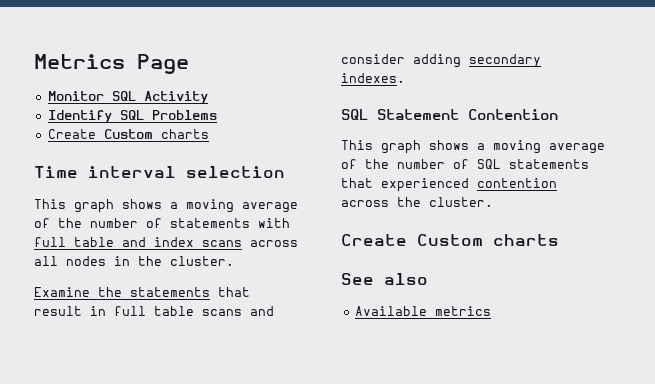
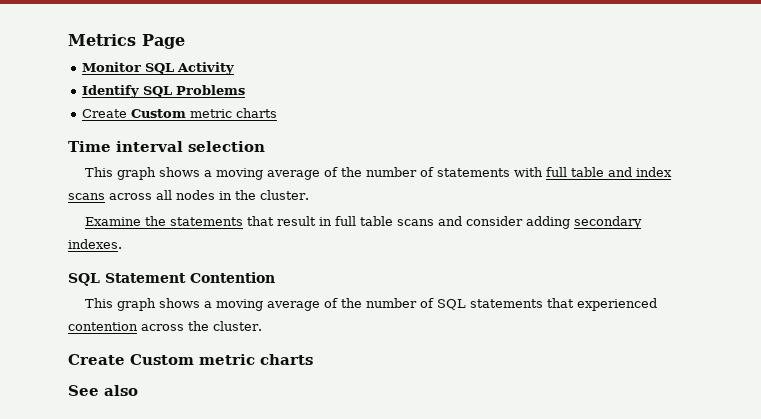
(153, 134) none -> [190,109,233,118] metric
(483, 240) none -> [199,354,255,365] metric
[354,306,491,316] // Available metrics -> (138, 390) none

